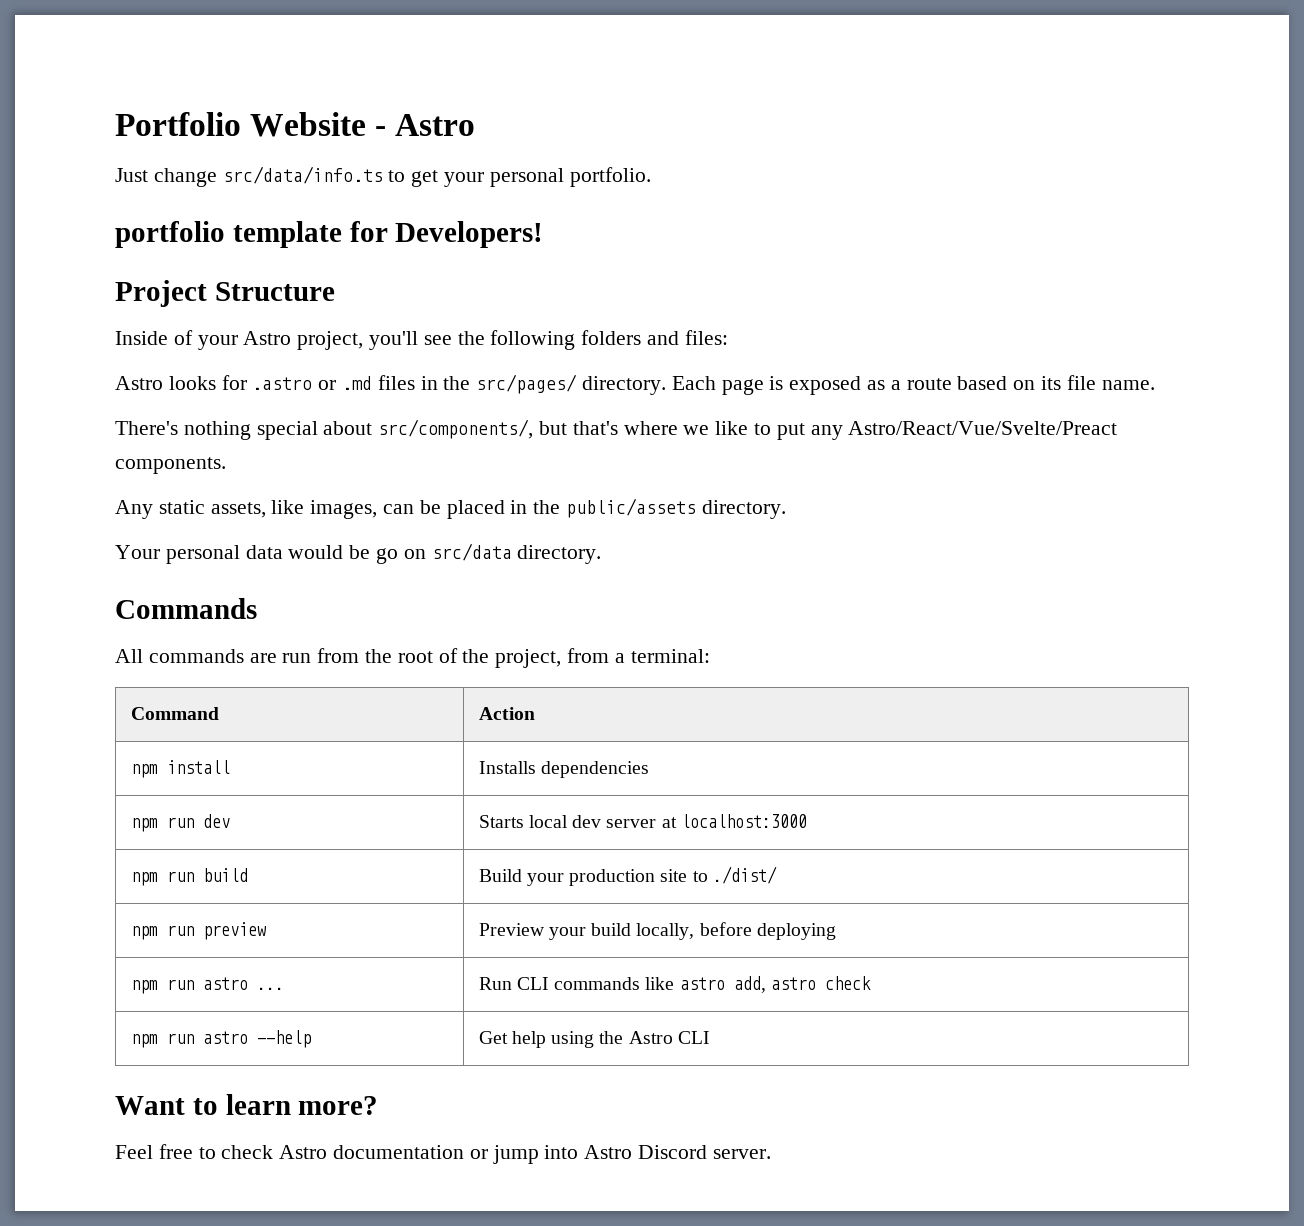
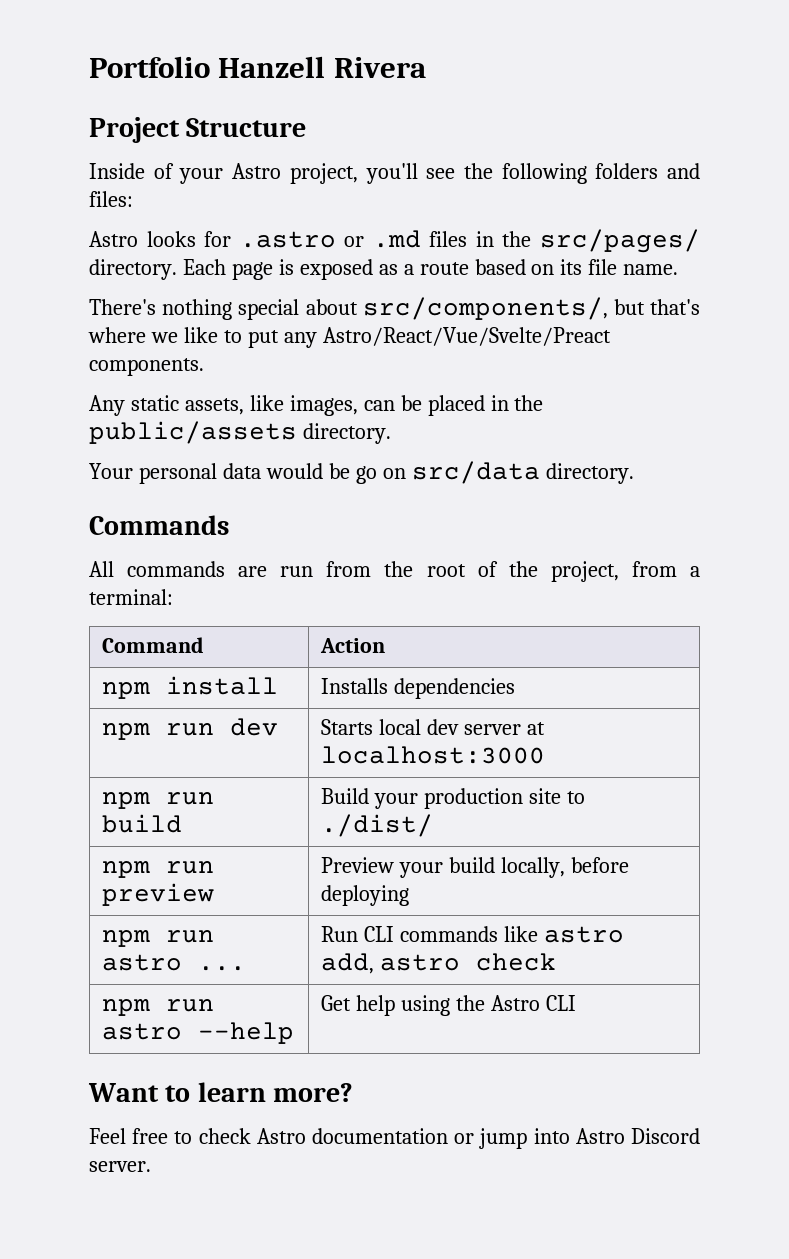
[250,112,476,137] [115,166,651,187] [115,221,544,248] Website - Astro // Just change src/data/info.ts to get your personal portfolio. // portfolio template for Developers! -> [218,56,426,78] Hanzell Rivera

